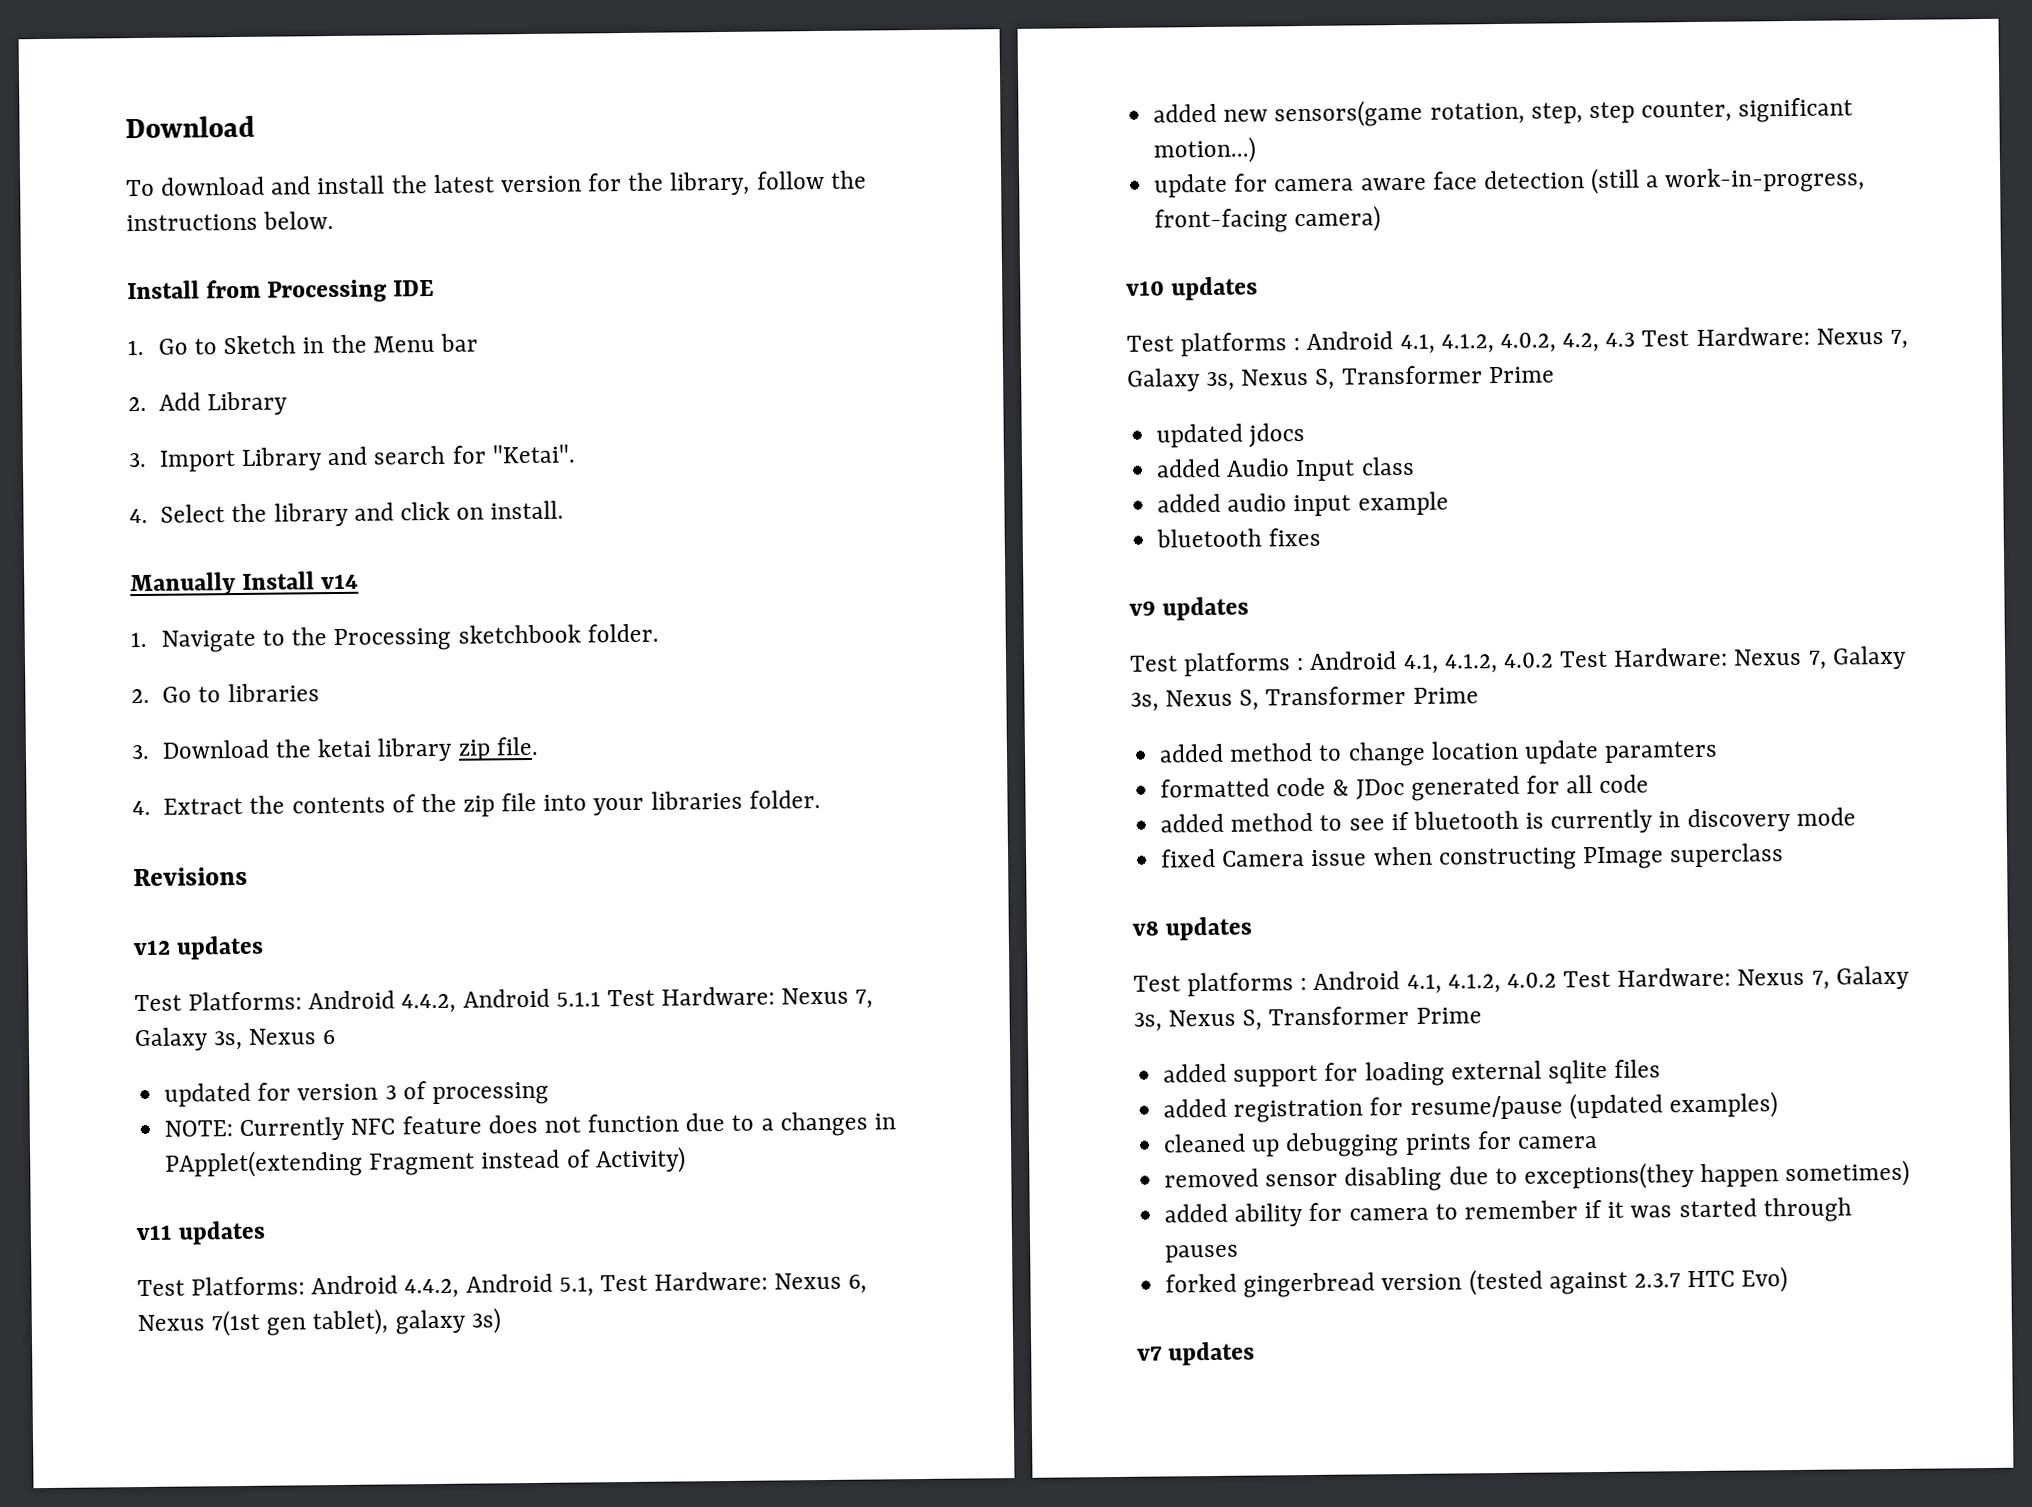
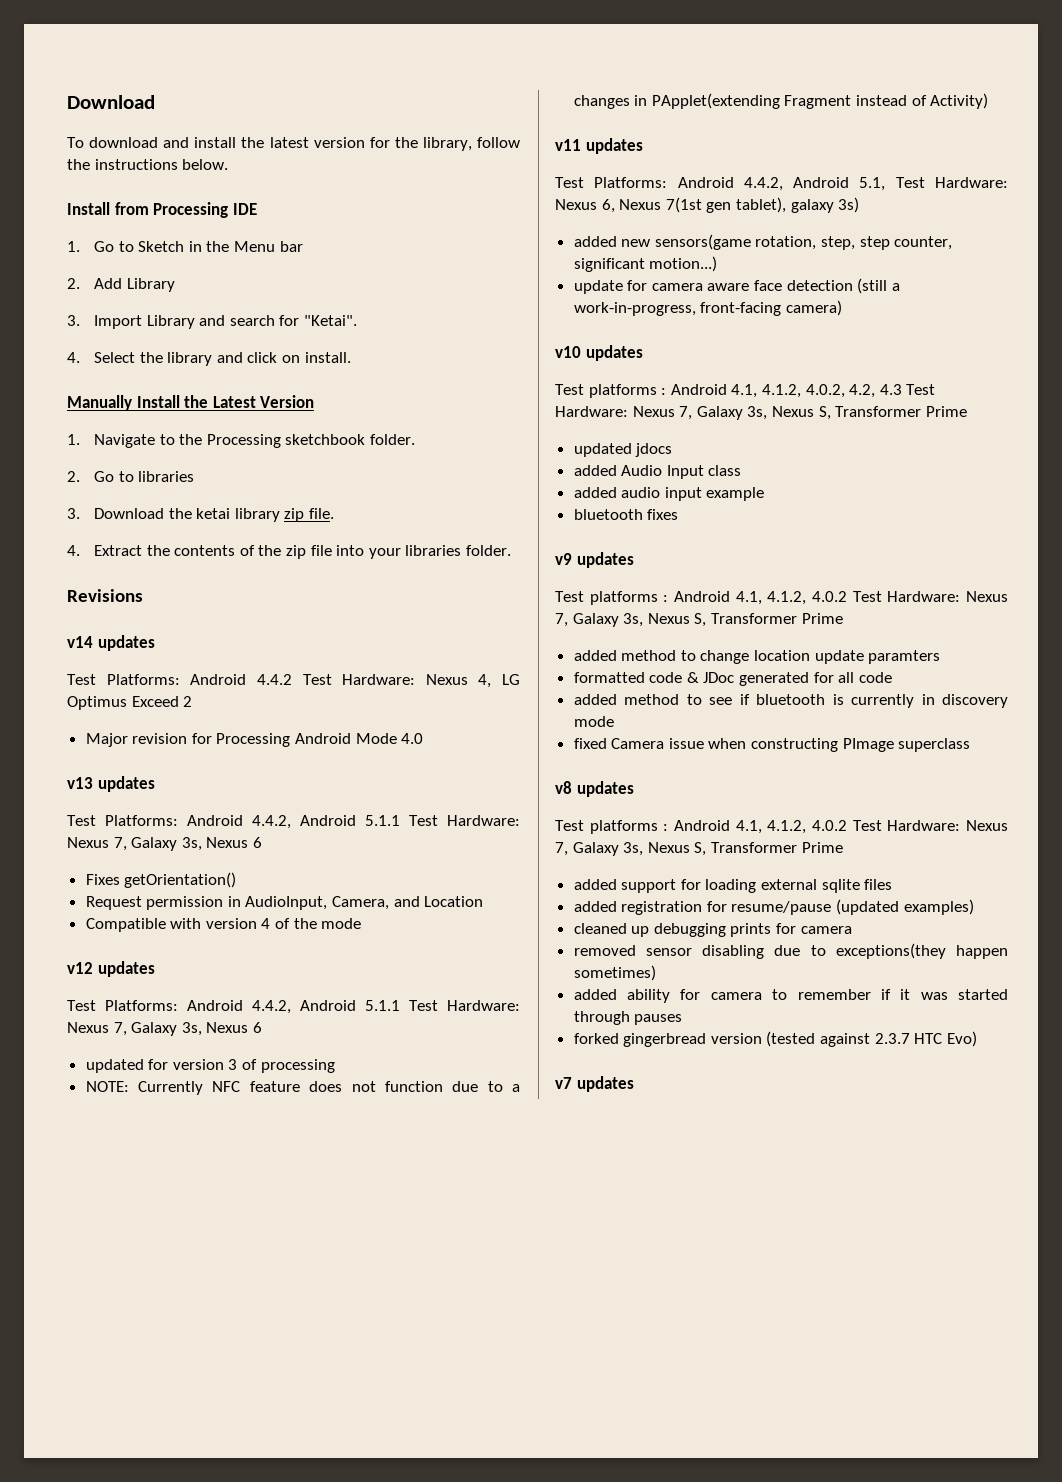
[321,573,360,590] v14 -> [184,395,315,408] the Latest Version
(248, 876) none -> [67,635,155,651] [67,674,520,688] [67,696,193,710] [85,733,424,747] [67,776,155,792] [67,815,520,829] [67,837,262,851] [85,872,237,888] [85,896,484,910] [85,918,362,932] // v14 updates // Test Platforms: Android 4.4.2 Test Hardware: Nexus 4, LG Optimus Exceed 2 // Major revision for Processing Android Mode 4.0 // v13 updates // Test Platforms: Android 4.4.2, Android 5.1.1 Test Hardware: Nexus 7, Galaxy 3s, Nexus 6 // Fixes getOrientation() // Request permission in AudioInput, Camera, and Location // Compatible with version 4 of the mode

